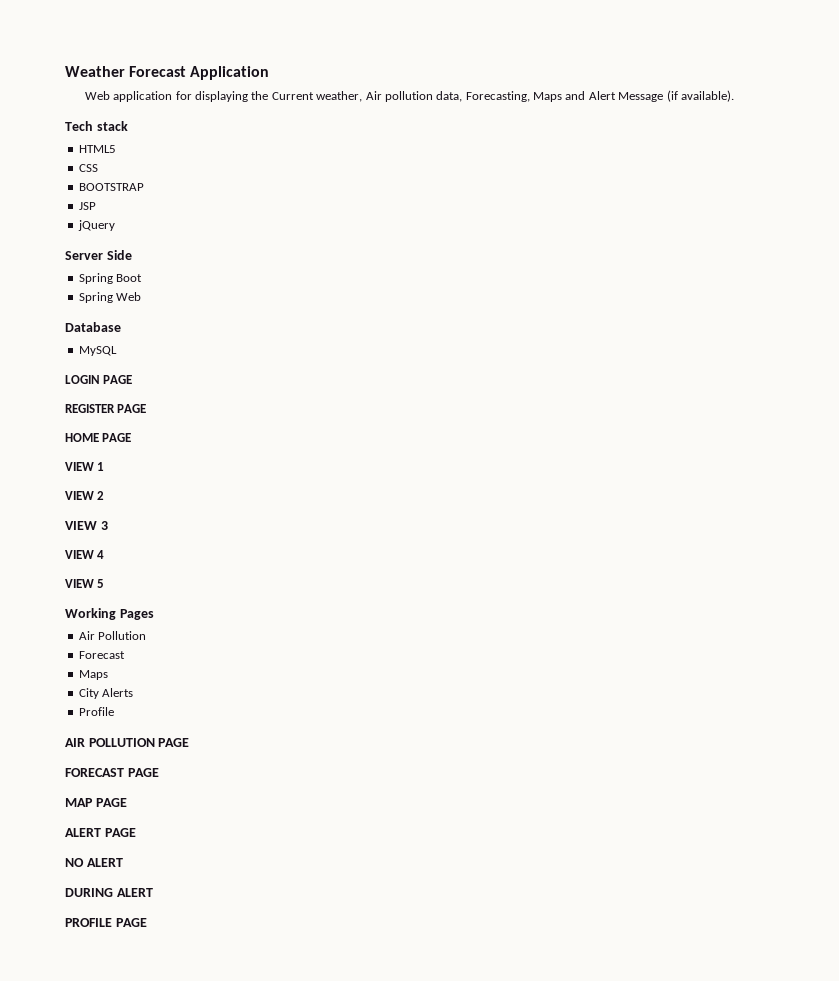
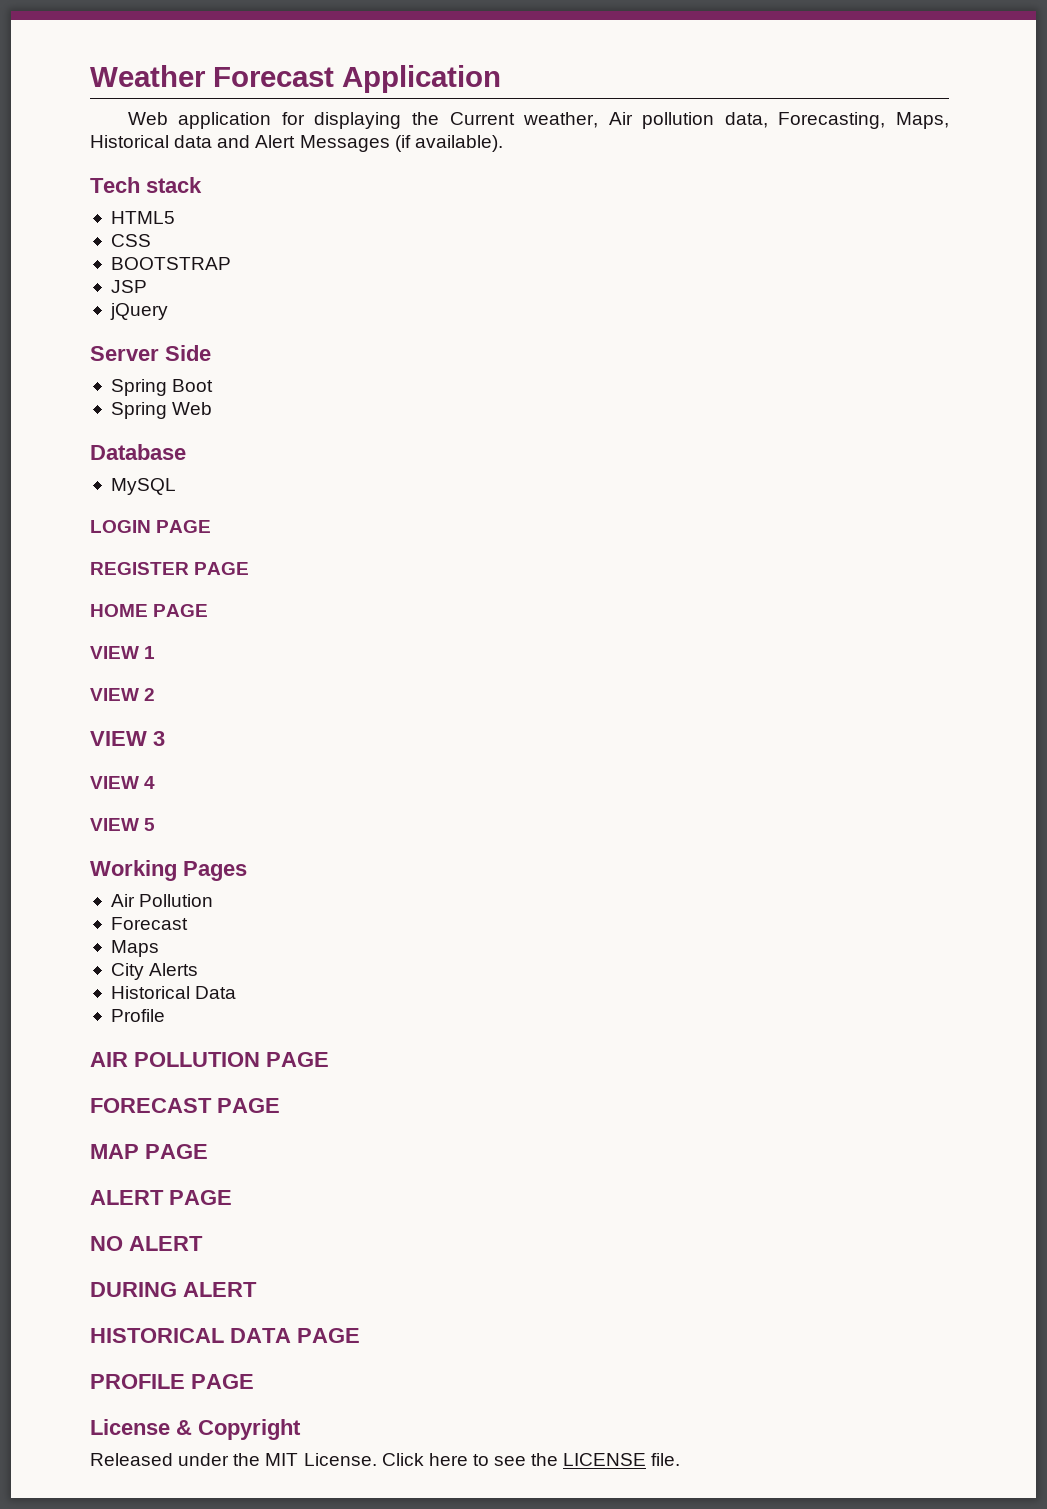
[533,92,563,102] Maps -> [896,112,950,129] [90,135,213,148] Maps, Historical data
[618,92,664,102] Message -> [299,135,390,152] Messages
(134, 692) none -> [110,986,237,999] // Historical Data
(153, 892) none -> [90,1328,360,1343] // HISTORICAL DATA PAGE
(147, 922) none -> [90,1419,301,1440] [90,1453,681,1466] // License & Copyright // Released under the MIT License. Click here to see the LICENSE file.

